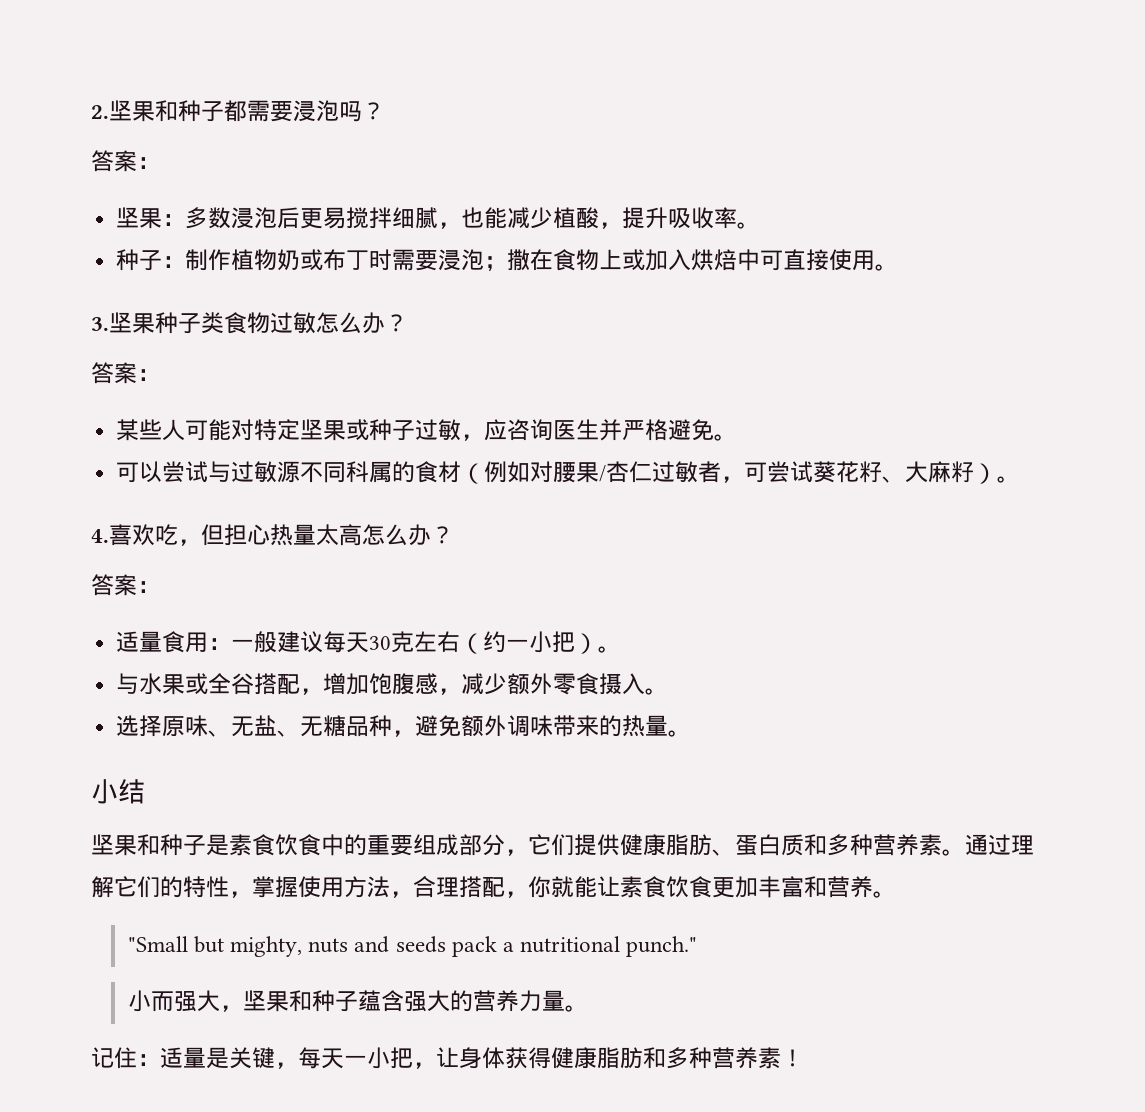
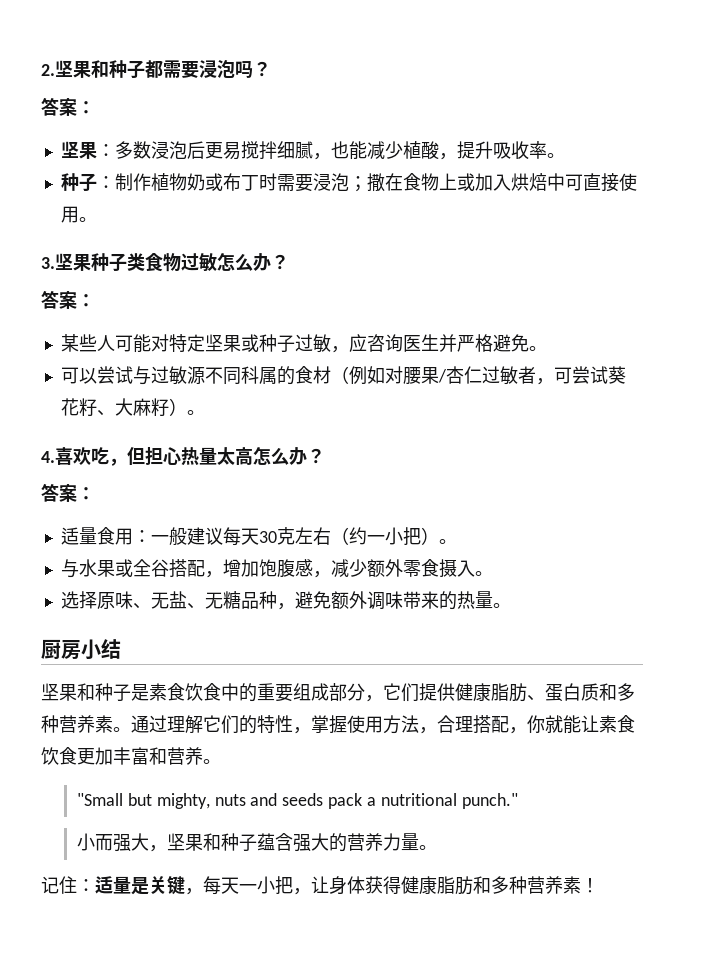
(692, 733) none -> [41,639,81,659] 厨房

